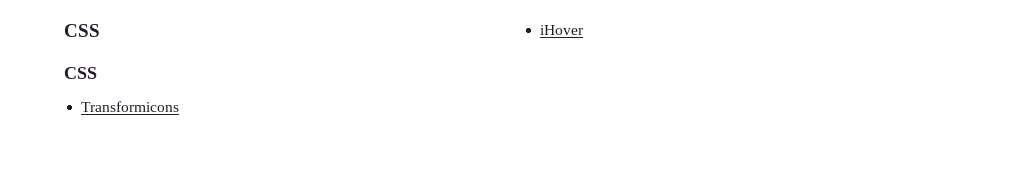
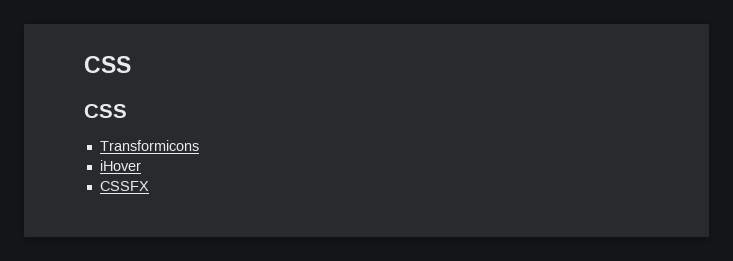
(585, 30) none -> [99,181,149,191] // CSSFX

